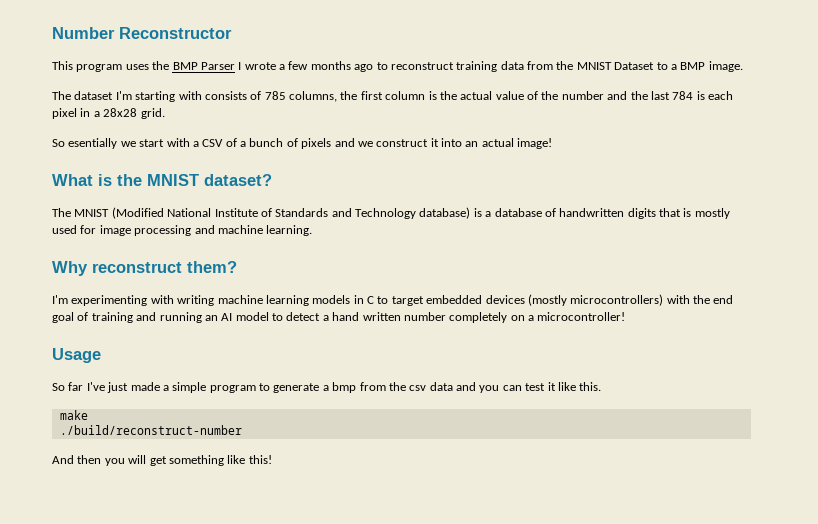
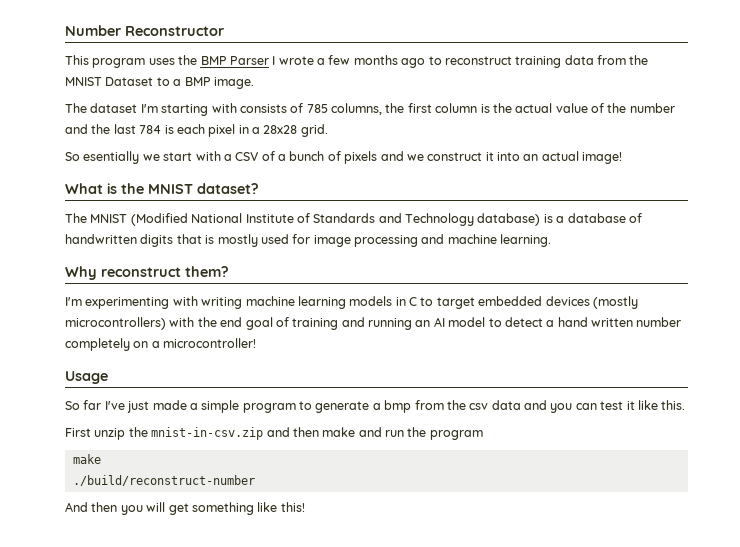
(602, 386) none -> [65,427,483,440] // First unzip the mnist-in-csv.zip and then make and run the program

